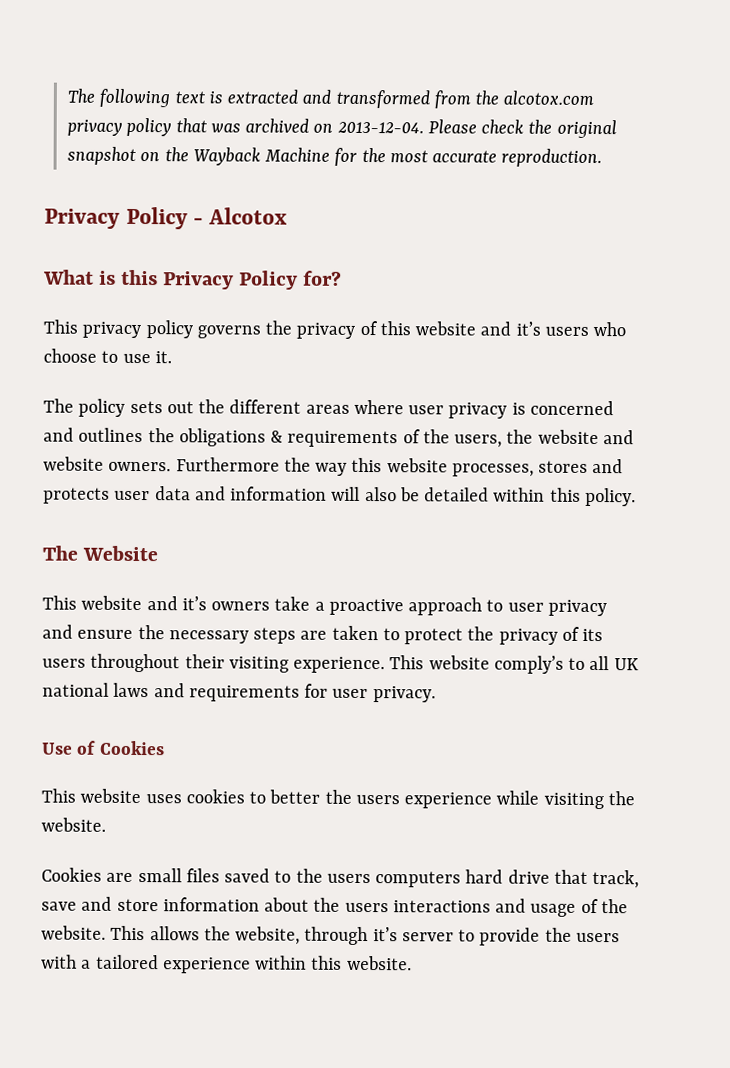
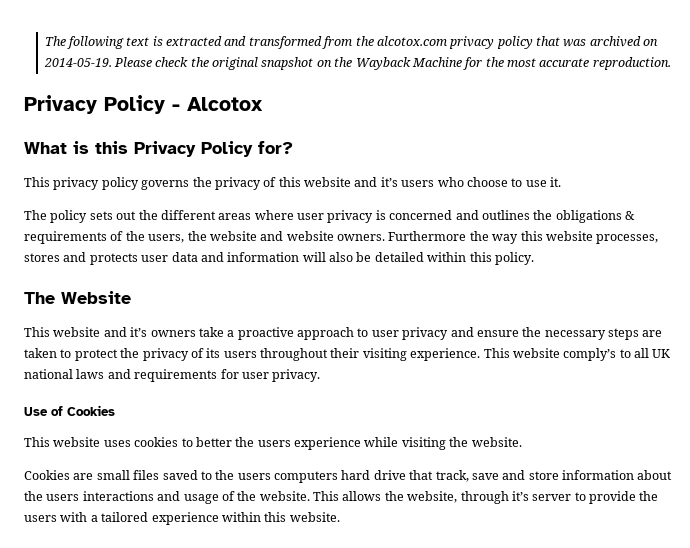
[336,121,424,134] 2013-12-04. -> [43,58,112,67] 2014-05-19.

